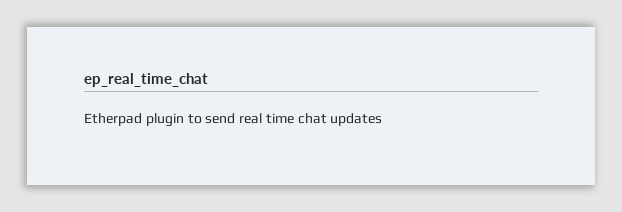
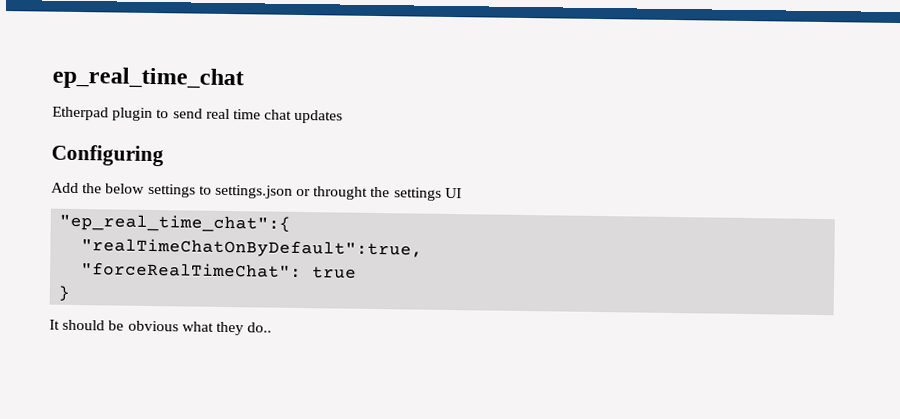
(383, 119) none -> [51,144,164,167] [51,182,462,201] [59,213,292,233] [81,238,424,259] [81,262,358,279] [58,285,71,301] [49,319,273,336] // Configuring // Add the below settings to settings.json or throught the settings UI // "ep_real_time_chat":{ // "realTimeChatOnByDefault":true, // "forceRealTimeChat": true // } // It should be obvious what they do..

